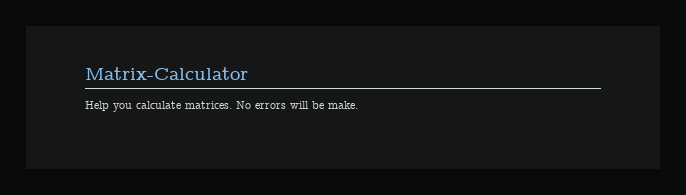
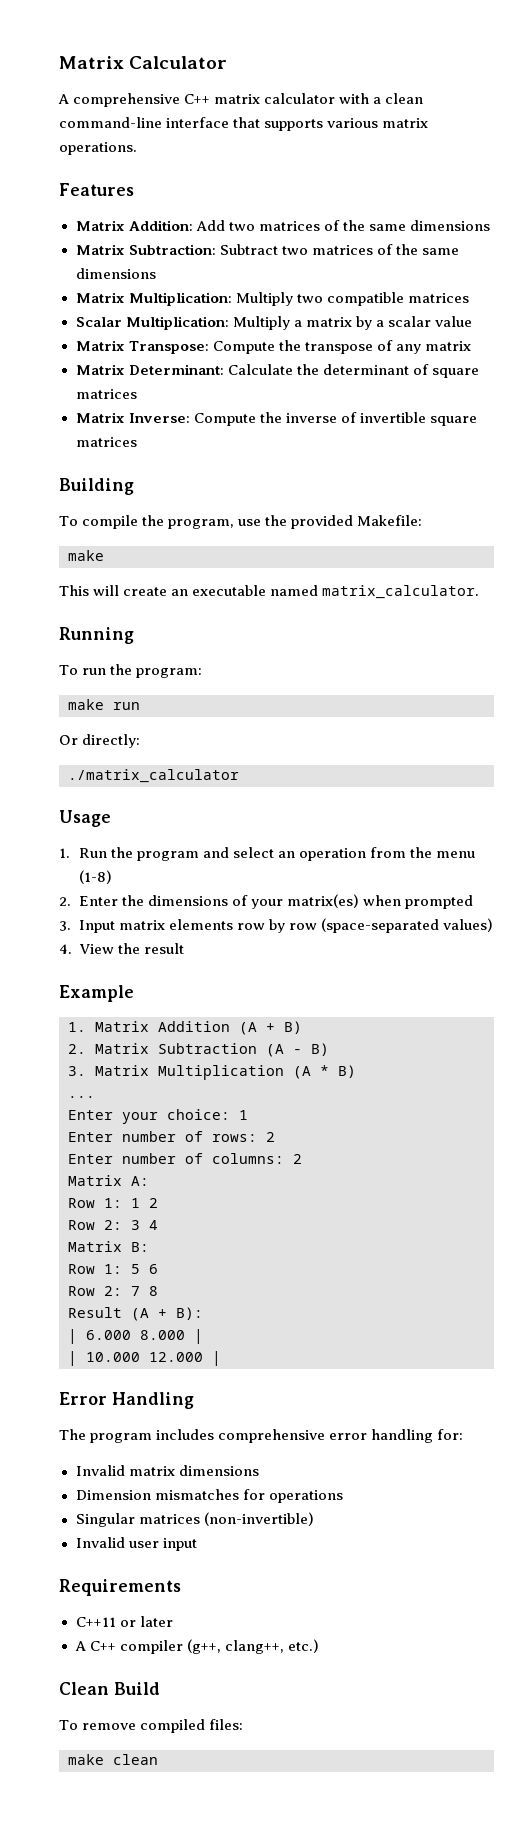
[85,67,248,80] [85,101,358,112] Matrix-Calculator // Help you calculate matrices. No errors will be make. -> [59,56,228,69] [58,93,424,107] [59,117,429,131] [59,142,137,155] [59,183,134,196] [75,220,490,231] [75,244,459,255] [75,268,156,279] [75,292,469,306] [75,316,472,330] [75,340,471,354] [75,364,479,378] [75,389,137,399] [75,412,477,426] [75,437,137,447] [59,478,134,495] [59,515,423,529] [68,550,104,561] [59,585,480,599] [59,627,134,644] [59,664,203,678] [68,699,140,710] [59,734,141,748] [68,769,239,783] [59,810,111,827] [59,847,476,861] [78,870,112,884] [59,894,473,909] [59,918,493,933] [59,943,184,954] [59,985,134,1002] [68,1021,302,1035] [68,1043,329,1057] [68,1065,356,1080] [68,1096,95,1098] [68,1109,248,1124] [68,1131,275,1142] [68,1153,302,1164] [68,1175,149,1186] [68,1198,158,1208] [68,1220,158,1230] [68,1241,149,1252] [68,1264,158,1274] [68,1286,158,1296] [68,1307,203,1321] [68,1329,203,1344] [68,1351,221,1366] [59,1392,194,1409] [59,1429,464,1443] [75,1465,259,1476] [75,1489,343,1503] [75,1512,314,1527] [75,1537,197,1551] [59,1579,181,1596] [75,1616,173,1627] [74,1639,319,1654] [59,1682,160,1695] [59,1719,244,1733] [68,1754,158,1765] Matrix Calculator // A comprehensive C++ matrix calculator with a clean command-line interface that supports various matrix operations. // Features // Matrix Addition: Add two matrices of the same dimensions // Matrix Subtraction: Subtract two matrices of the same dimensions // Matrix Multiplication: Multiply two compatible matrices // Scalar Multiplication: Multiply a matrix by a scalar value // Matrix Transpose: Compute the transpose of any matrix // Matrix Determinant: Calculate the determinant of square matrices // Matrix Inverse: Compute the inverse of invertible square matrices // Building // To compile the program, use the provided Makefile: // make // This will create an executable named matrix_calculator. // Running // To run the program: // make run // Or directly: // ./matrix_calculator // Usage // 1. Run the program and select an operation from the menu (1-8) // 2. Enter the dimensions of your matrix(es) when prompted // 3. Input matrix elements row by row (space-separated values) // 4. View the result // Example // 1. Matrix Addition (A + B) // 2. Matrix Subtraction (A - B) // 3. Matrix Multiplication (A * B) // ... // Enter your choice: 1 // Enter number of rows: 2 // Enter number of columns: 2 // Matrix A: // Row 1: 1 2 // Row 2: 3 4 // Matrix B: // Row 1: 5 6 // Row 2: 7 8 // Result (A + B): // | 6.000 8.000 | // | 10.000 12.000 | // Error Handling // The program includes comprehensive error handling for: // Invalid matrix dimensions // Dimension mismatches for operations // Singular matrices (non-invertible) // Invalid user input // Requirements // C++11 or later // A C++ compiler (g++, clang++, etc.) // Clean Build // To remove compiled files: // make clean

